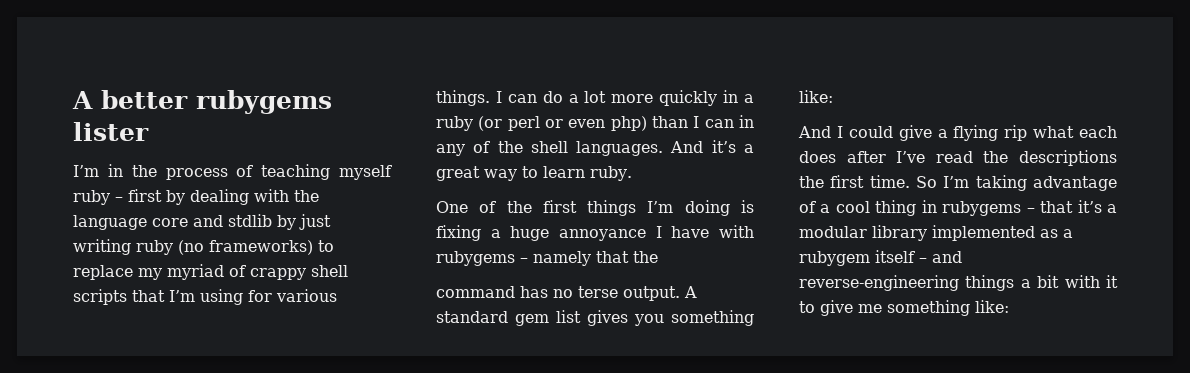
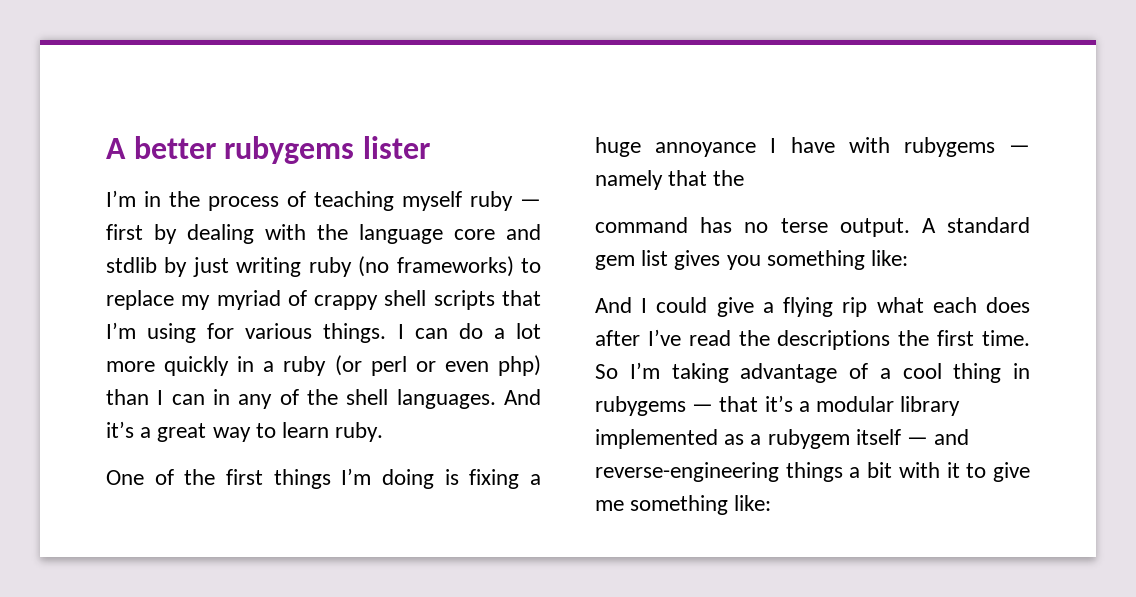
[115,197,123,202] – -> [520,199,541,207] —
[520,258,528,263] – -> [1009,145,1030,153] —
[1026,208,1035,213] – -> [692,404,714,412] —
[919,258,927,263] – -> [907,437,929,445] —

